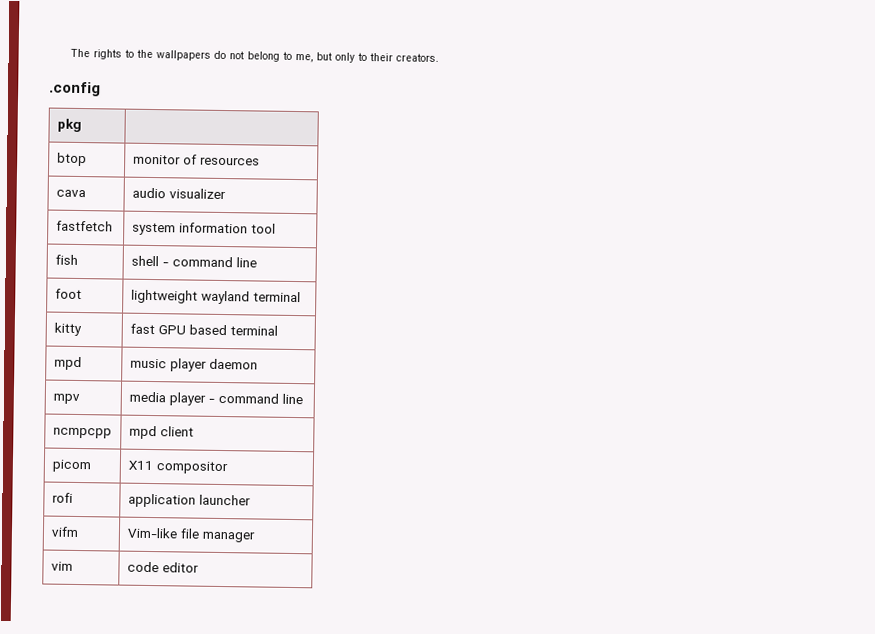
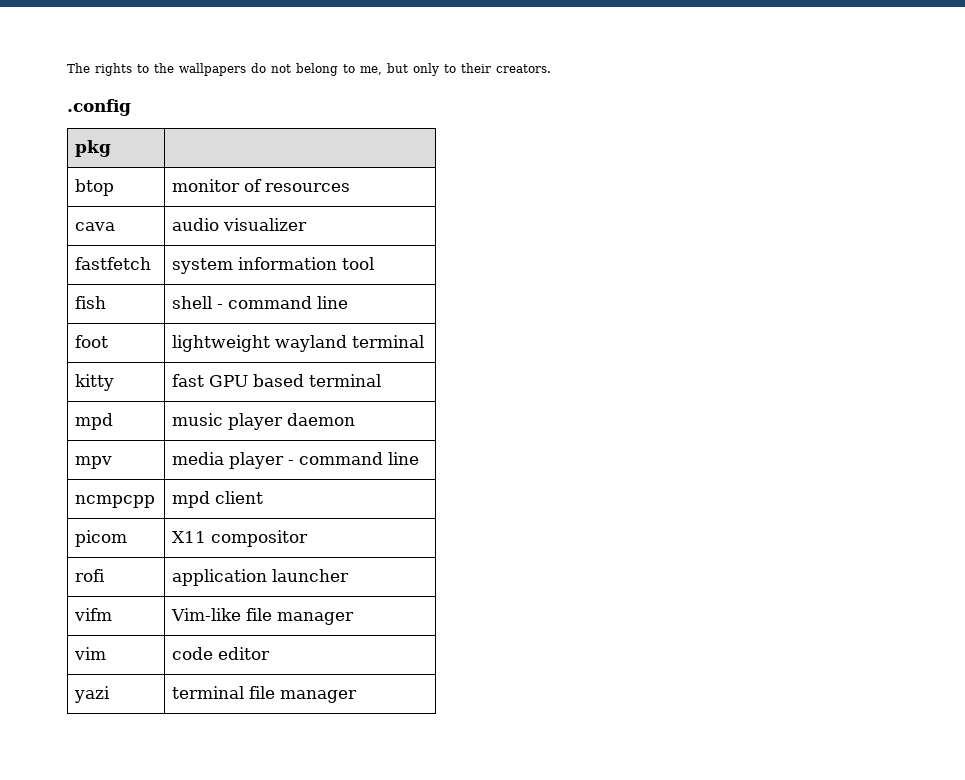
(199, 567) none -> [74,686,111,703] [172,686,358,703] // yazi | terminal file manager

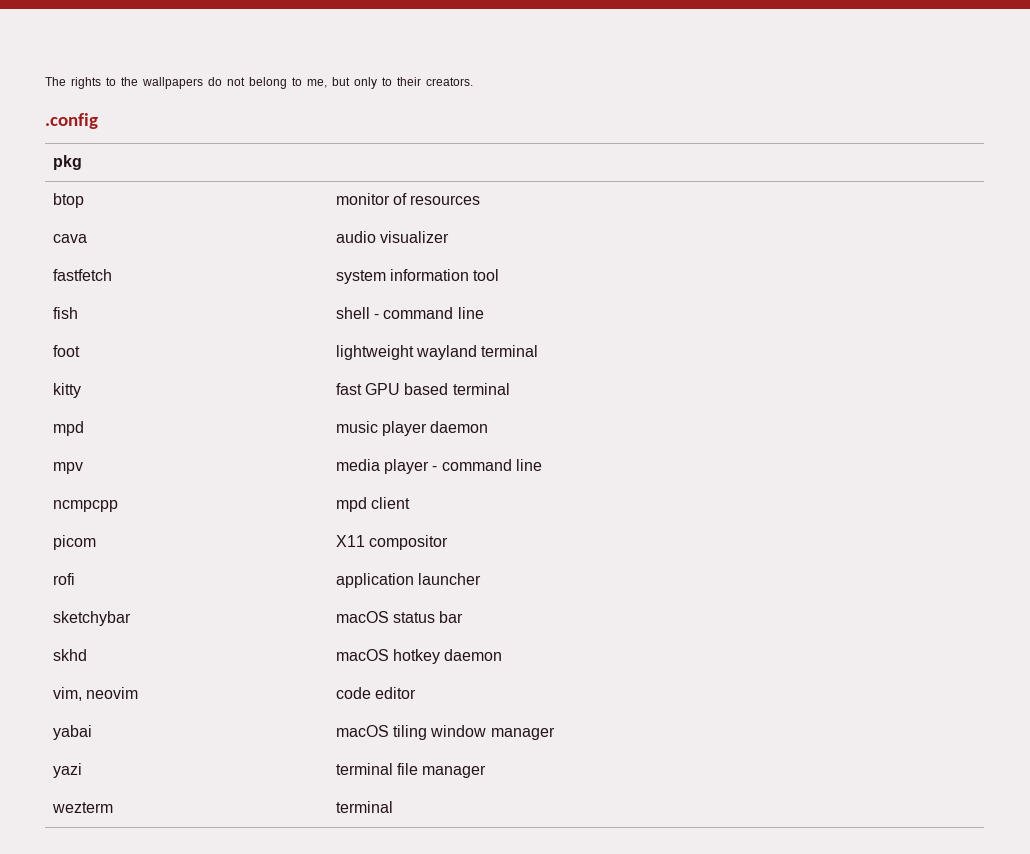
[74,608,113,621] [171,608,355,625] [74,647,107,660] [172,647,271,660] vifm | Vim-like file manager // vim | code editor -> [52,611,131,626] [335,611,464,623] [52,649,87,661] [335,649,503,664] [52,687,139,701] [335,687,417,699] [52,725,92,740] [335,725,555,740] sketchybar | macOS status bar // skhd | macOS hotkey daemon // vim, neovim | code editor // yabai | macOS tiling window manager
(358, 696) none -> [51,802,113,813] [335,801,393,813] // wezterm | terminal

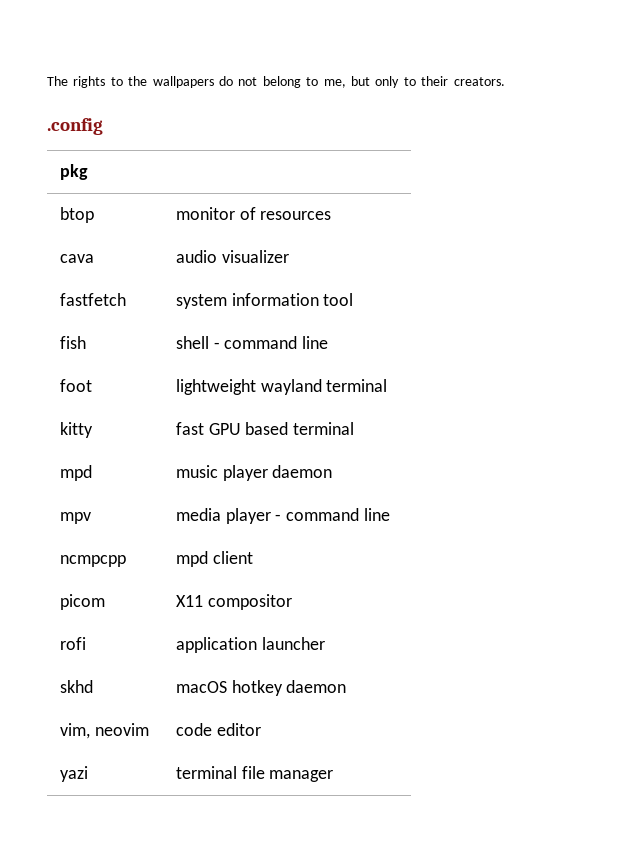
[52,611,131,626] [335,611,464,623] // sketchybar | macOS status bar -> (325, 643) none
[52,725,92,740] [335,725,555,740] // yabai | macOS tiling window manager -> (261, 729) none
[51,802,113,813] [335,801,393,813] // wezterm | terminal -> (334, 776) none

